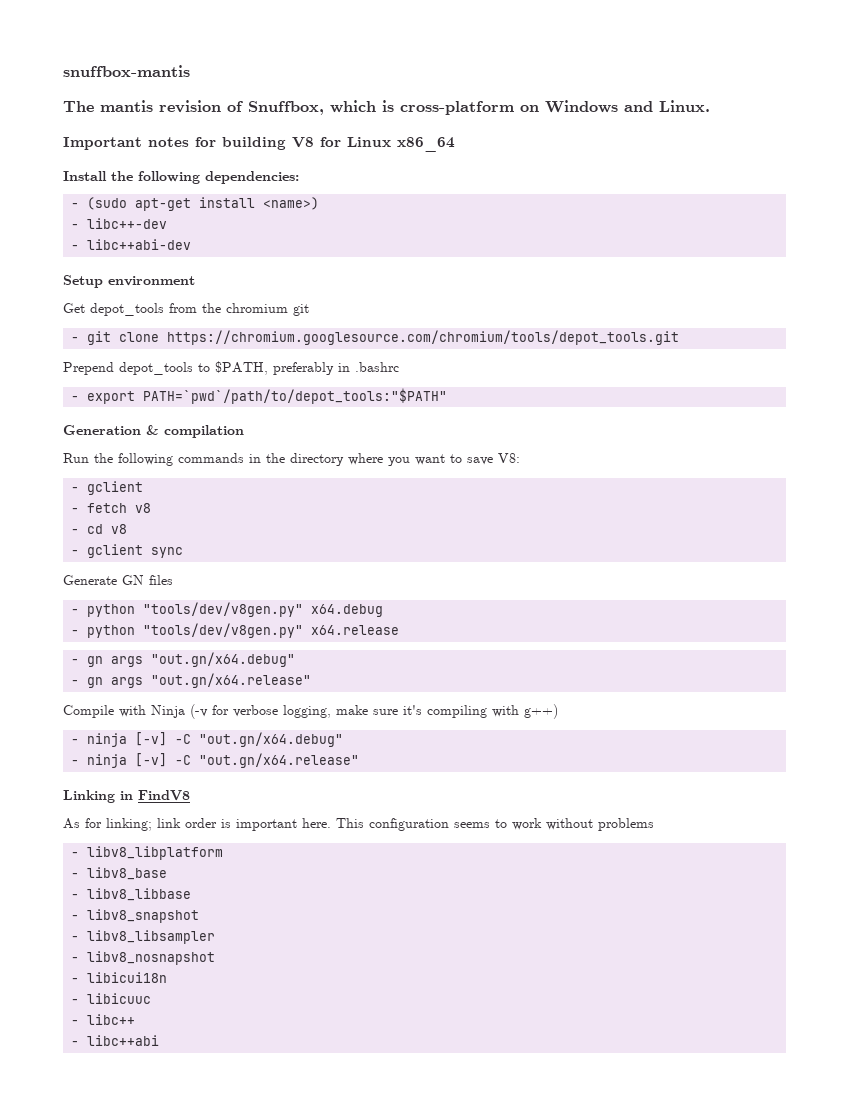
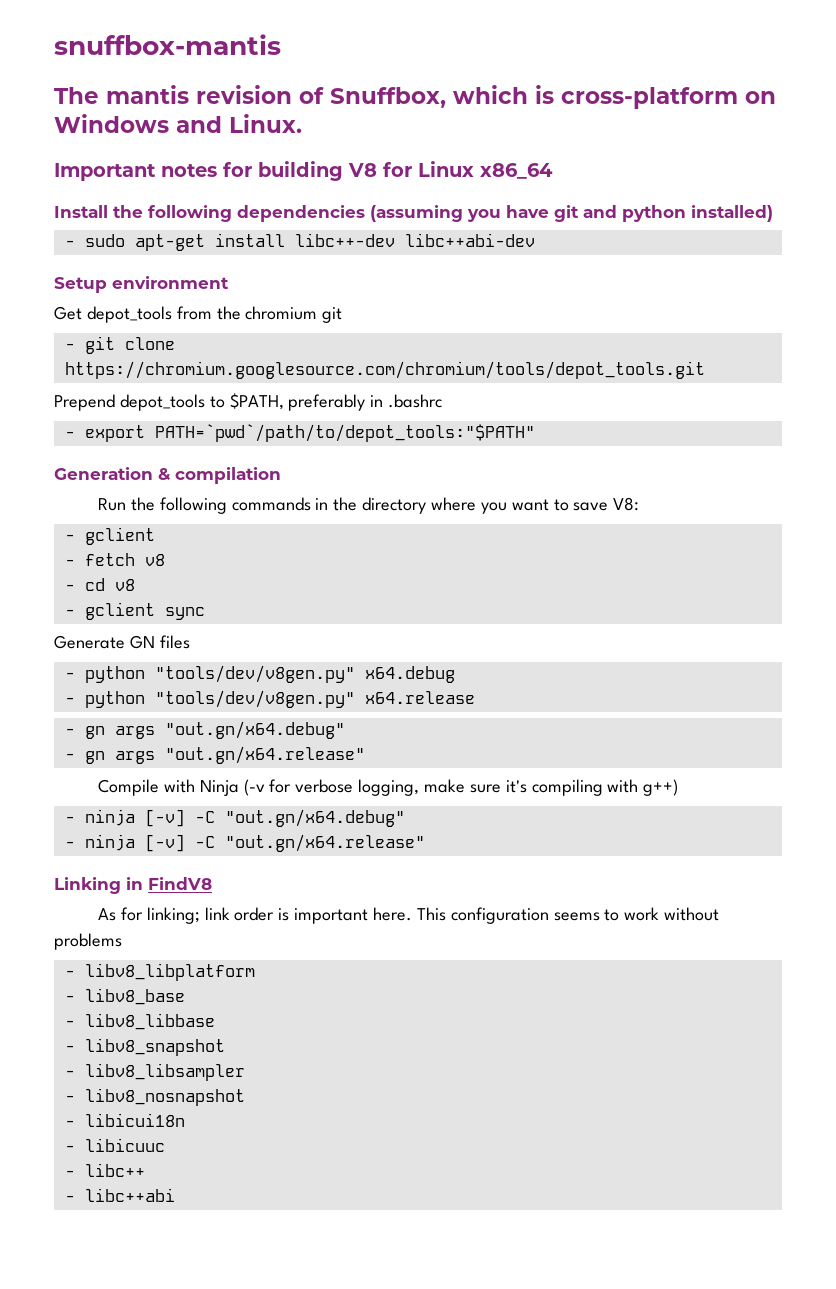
[205,171,299,184] [71,197,128,210] dependencies: // - (sudo -> [237,205,773,222] [64,234,125,247] dependencies (assuming you have git and python installed) // - sudo
[263,197,320,210] [71,224,80,229] <name>) // - -> (285, 240) none
[71,245,80,250] // - -> (395, 240) none

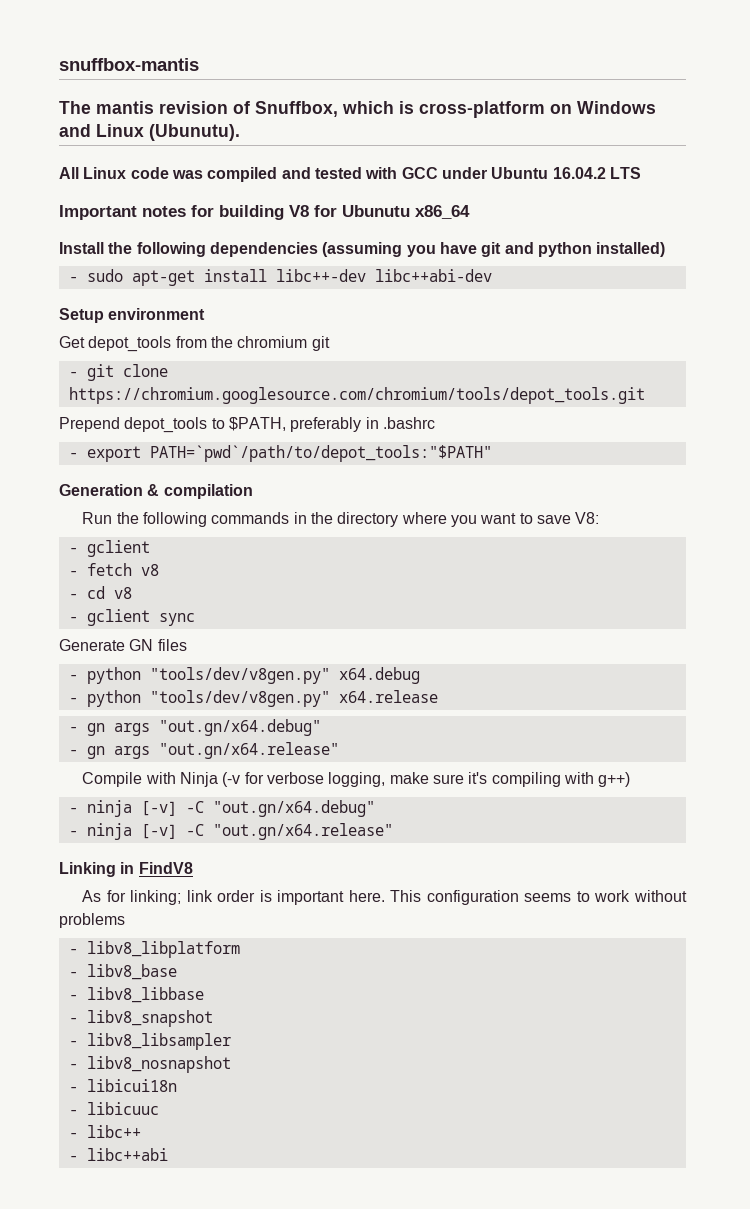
[229,114,302,133] Linux. -> [96,124,240,141] [59,167,641,182] Linux (Ubunutu). // All Linux code was compiled and tested with GCC under Ubuntu 16.04.2 LTS
[418,161,474,177] Linux -> [342,205,410,217] Ubunutu

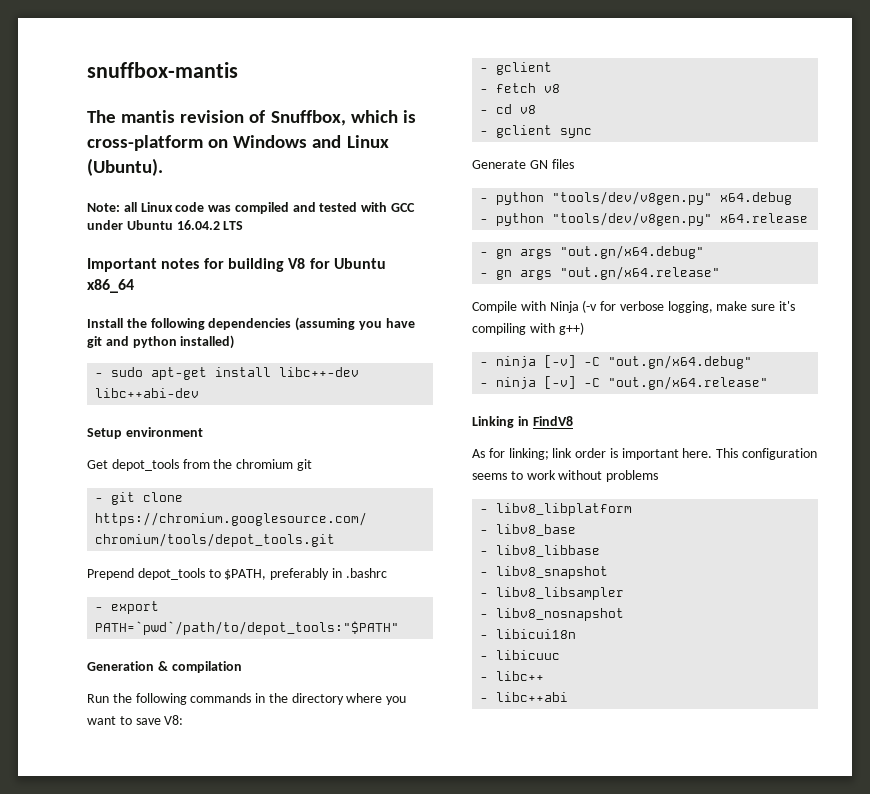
[149,124,240,141] [59,167,79,179] (Ubunutu). // All -> [87,158,163,176] [87,202,137,212] (Ubuntu). // Note: all
[342,205,410,217] Ubunutu -> [333,258,386,269] Ubuntu

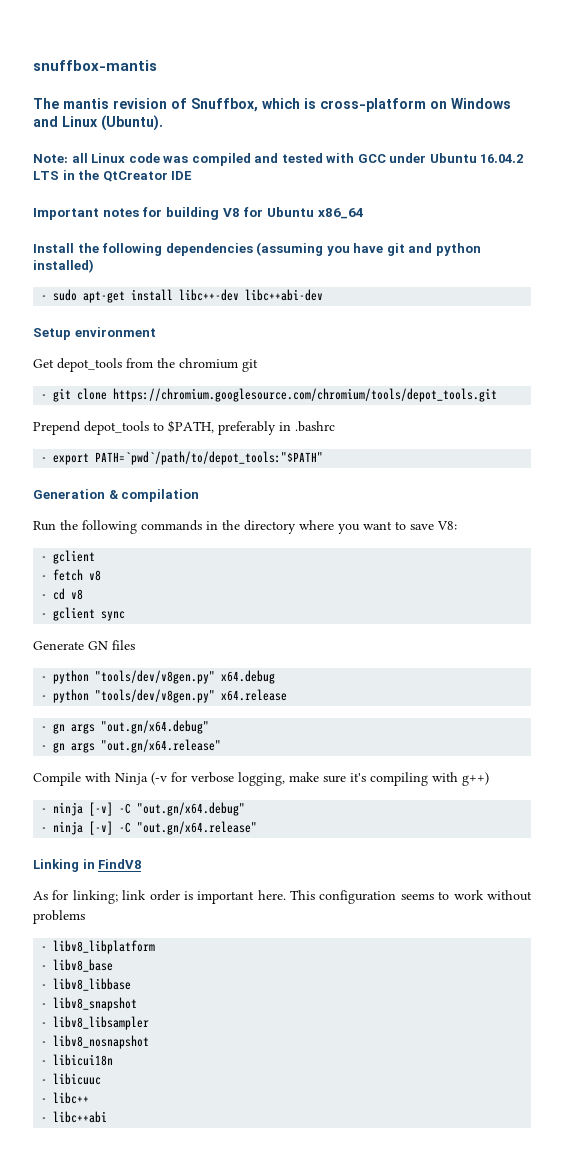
(244, 225) none -> [62,170,193,182] in the QtCreator IDE

